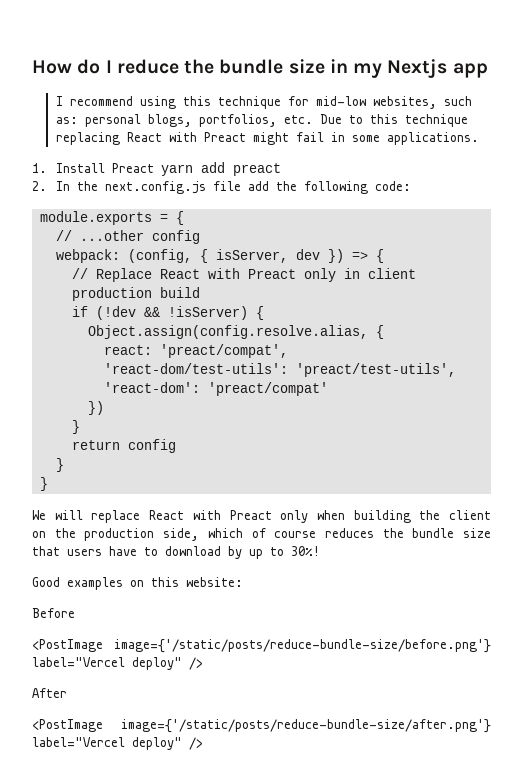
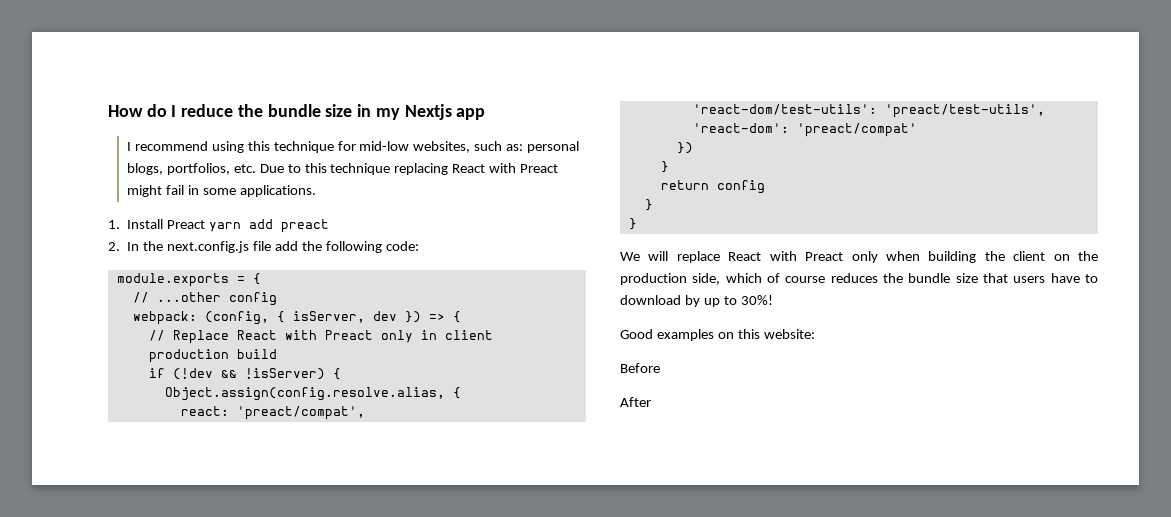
[32,639,491,653] [32,657,203,670] [32,688,67,698] [32,719,491,733] [32,737,203,750] <PostImage image={'/static/posts/reduce-bundle-size/before.png'} label="Vercel deploy" /> // After // <PostImage image={'/static/posts/reduce-bundle-size/after.png'} label="Vercel deploy" /> -> [620,397,651,407] After

